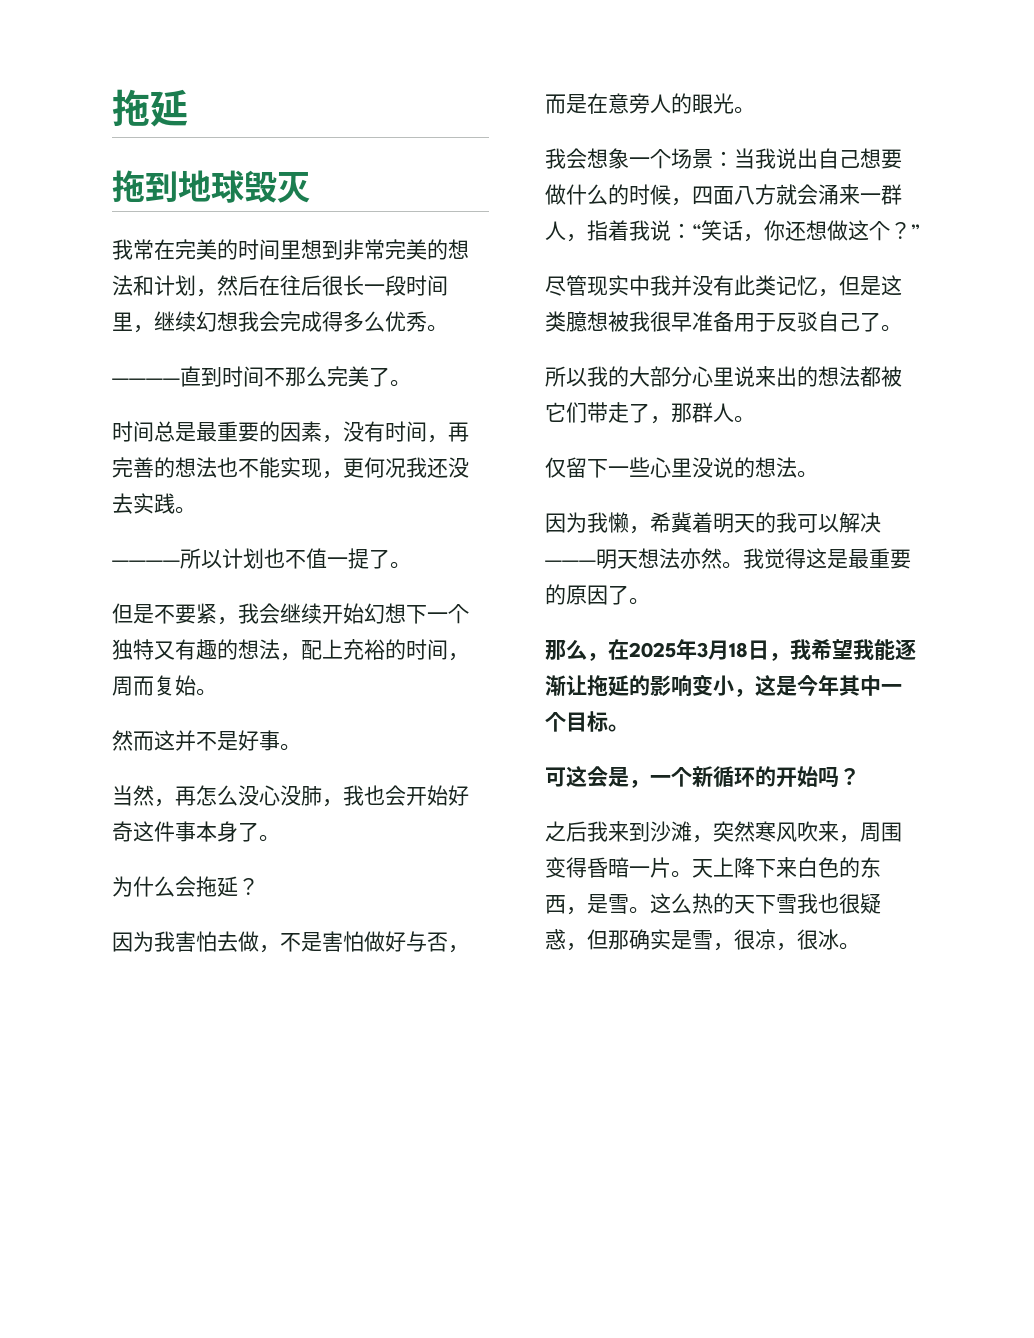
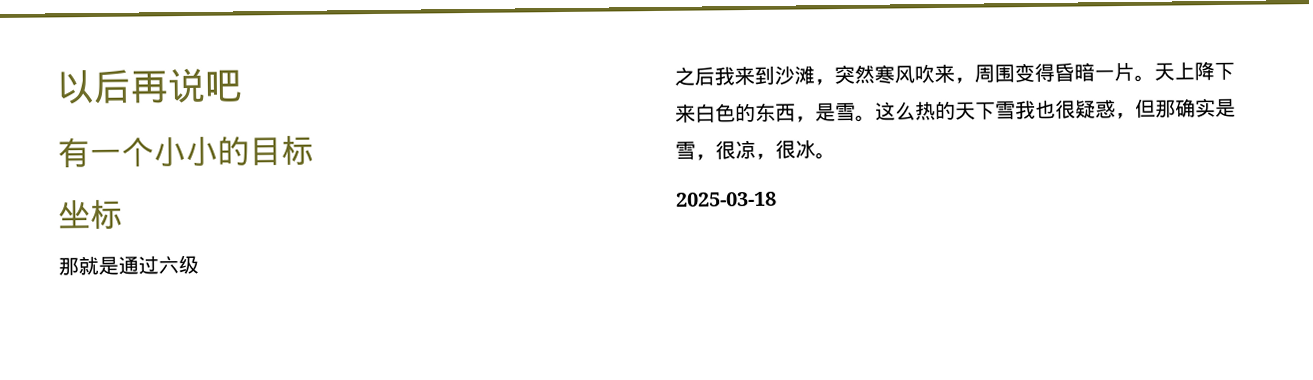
[112,89,188,127] [112,170,310,203] [112,239,469,260] [112,275,448,297] [112,311,448,333] [112,366,411,387] [112,421,469,443] [112,457,469,479] [112,493,196,514] [112,548,411,569] [112,603,469,625] [112,639,469,661] [112,675,217,696] [112,730,301,751] [112,785,469,807] [112,821,280,842] [112,876,259,897] [112,931,469,953] [545,93,755,114] [545,148,902,169] [545,184,902,206] [545,220,920,242] [545,275,902,297] [545,311,902,332] [545,366,902,387] [545,402,755,424] [545,457,818,478] [545,512,881,534] [545,548,911,569] [545,584,650,605] [545,639,916,661] [545,674,902,697] [545,711,629,732] [545,766,860,788] 拖延 // 拖到地球毁灭 // 我常在完美的时间里想到非常完美的想法和计划，然后在往后很长一段时间里，继续幻想我会完成得多么优秀。 // ————直到时间不那么完美了。 // 时间总是最重要的因素，没有时间，再完善的想法也不能实现，更何况我还没去实践。 // ————所以计划也不值一提了。 // 但是不要紧，我会继续开始幻想下一个独特又有趣的想法，配上充裕的时间，周而复始。 // 然而这并不是好事。 // 当然，再怎么没心没肺，我也会开始好奇这件事本身了。 // 为什么会拖延？ // 因为我害怕去做，不是害怕做好与否，而是在意旁人的眼光。 // 我会想象一个场景：当我说出自己想要做什么的时候，四面八方就会涌来一群人，指着我说：“笑话，你还想做这个？” // 尽管现实中我并没有此类记忆，但是这类臆想被我很早准备用于反驳自己了。 // 所以我的大部分心里说来出的想法都被它们带走了，那群人。 // 仅留下一些心里没说的想法。 // 因为我懒，希冀着明天的我可以解决———明天想法亦然。我觉得这是最重要的原因了。 // 那么，在2025年3月18日，我希望我能逐渐让拖延的影响变小，这是今年其中一个目标。 // 可这会是，一个新循环的开始吗？ -> [56,67,243,105] [57,135,314,168] [58,199,123,230] [58,254,199,276] 以后再说吧 // 有一个小小的目标 // 坐标 // 那就是通过六级
(860, 946) none -> [676,191,777,207] // 2025-03-18

